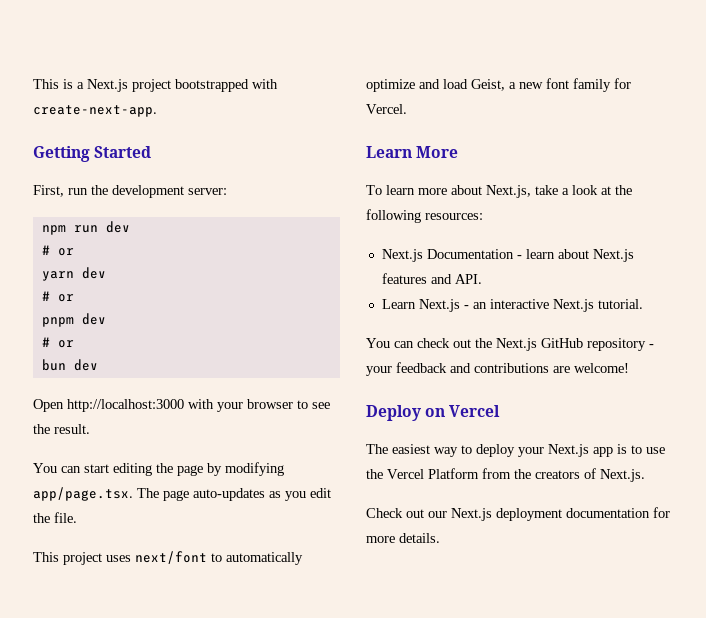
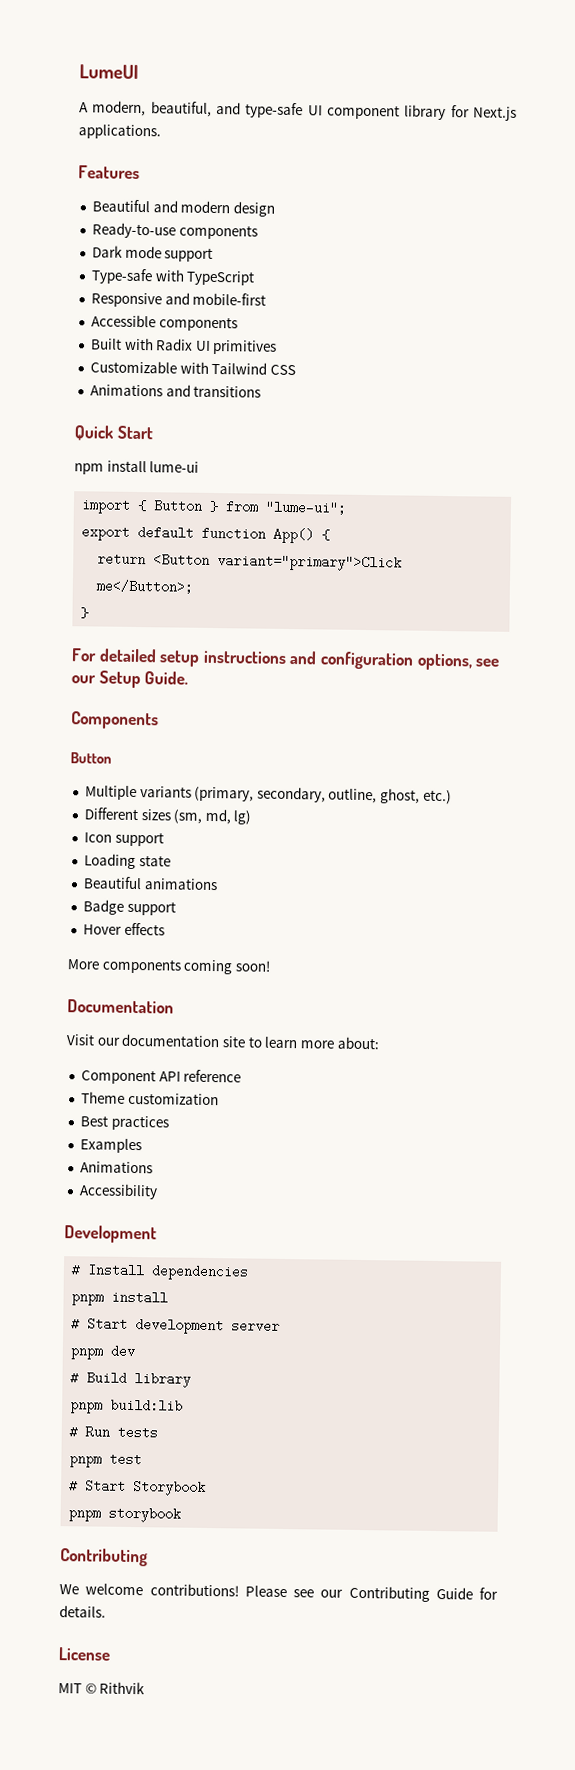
[33,79,278,92] [33,105,157,117] [33,146,152,162] [33,185,227,198] [41,221,130,235] [41,245,74,256] [41,267,106,281] [41,291,74,302] [41,313,106,327] [41,337,74,348] [41,359,98,371] [33,399,330,412] [33,424,90,434] [33,462,284,476] [33,487,331,501] [33,512,77,523] [33,551,303,565] [366,78,631,92] [366,104,407,114] [366,146,459,158] [366,185,632,198] [366,209,483,223] [381,249,634,262] [381,273,482,284] [381,299,643,312] [366,338,654,351] [366,362,629,376] [366,405,501,421] [366,444,665,457] [366,468,645,482] [366,507,670,521] [366,533,440,543] This is a Next.js project bootstrapped with create-next-app. // Getting Started // First, run the development server: // npm run dev // # or // yarn dev // # or // pnpm dev // # or // bun dev // Open http://localhost:3000 with your browser to see the result. // You can start editing the page by modifying app/page.tsx. The page auto-updates as you edit the file. // This project uses next/font to automatically optimize and load Geist, a new font family for Vercel. // Learn More // To learn more about Next.js, take a look at the following resources: // Next.js Documentation - learn about Next.js features and API. // Learn Next.js - an interactive Next.js tutorial. // You can check out the Next.js GitHub repository - your feedback and contributions are welcome! // Deploy on Vercel // The easiest way to deploy your Next.js app is to use the Vercel Platform from the creators of Next.js. // Check out our Next.js deployment documentation for more details. -> [79,64,139,79] [79,100,517,121] [78,124,161,140] [78,165,140,179] [91,199,275,217] [91,222,258,240] [91,245,214,262] [90,268,256,286] [90,292,267,308] [90,314,238,332] [89,337,278,355] [89,360,296,376] [89,384,262,398] [74,425,153,441] [74,460,200,475] [81,499,348,515] [81,525,331,544] [97,552,403,572] [96,579,194,594] [80,607,90,619] [71,648,500,671] [71,670,189,689] [71,711,159,730] [70,752,112,764] [84,785,452,805] [83,807,252,825] [83,831,164,847] [83,853,171,870] [82,876,218,891] [82,899,176,916] [82,922,165,936] [67,958,271,975] [67,999,174,1014] [66,1033,380,1050] [80,1069,242,1085] [80,1091,219,1106] [79,1115,169,1131] [79,1138,142,1154] [79,1161,153,1174] [78,1183,158,1200] [64,1225,157,1244] [71,1263,250,1281] [71,1290,169,1306] [71,1317,281,1335] [70,1344,136,1360] [70,1371,192,1388] [70,1398,184,1414] [69,1425,159,1440] [69,1452,143,1468] [69,1479,207,1496] [68,1506,182,1523] [60,1548,148,1567] [59,1583,498,1602] [59,1605,106,1618] [58,1647,111,1661] [58,1681,146,1695] LumeUI // A modern, beautiful, and type-safe UI component library for Next.js applications. // Features // Beautiful and modern design // Ready-to-use components // Dark mode support // Type-safe with TypeScript // Responsive and mobile-first // Accessible components // Built with Radix UI primitives // Customizable with Tailwind CSS // Animations and transitions // Quick Start // npm install lume-ui // import { Button } from "lume-ui"; // export default function App() { // return <Button variant="primary">Click me</Button>; // } // For detailed setup instructions and configuration options, see our Setup Guide. // Components // Button // Multiple variants (primary, secondary, outline, ghost, etc.) // Different sizes (sm, md, lg) // Icon support // Loading state // Beautiful animations // Badge support // Hover effects // More components coming soon! // Documentation // Visit our documentation site to learn more about: // Component API reference // Theme customization // Best practices // Examples // Animations // Accessibility // Development // # Install dependencies // pnpm install // # Start development server // pnpm dev // # Build library // pnpm build:lib // # Run tests // pnpm test // # Start Storybook // pnpm storybook // Contributing // We welcome contributions! Please see our Contributing Guide for details. // License // MIT © Rithvik

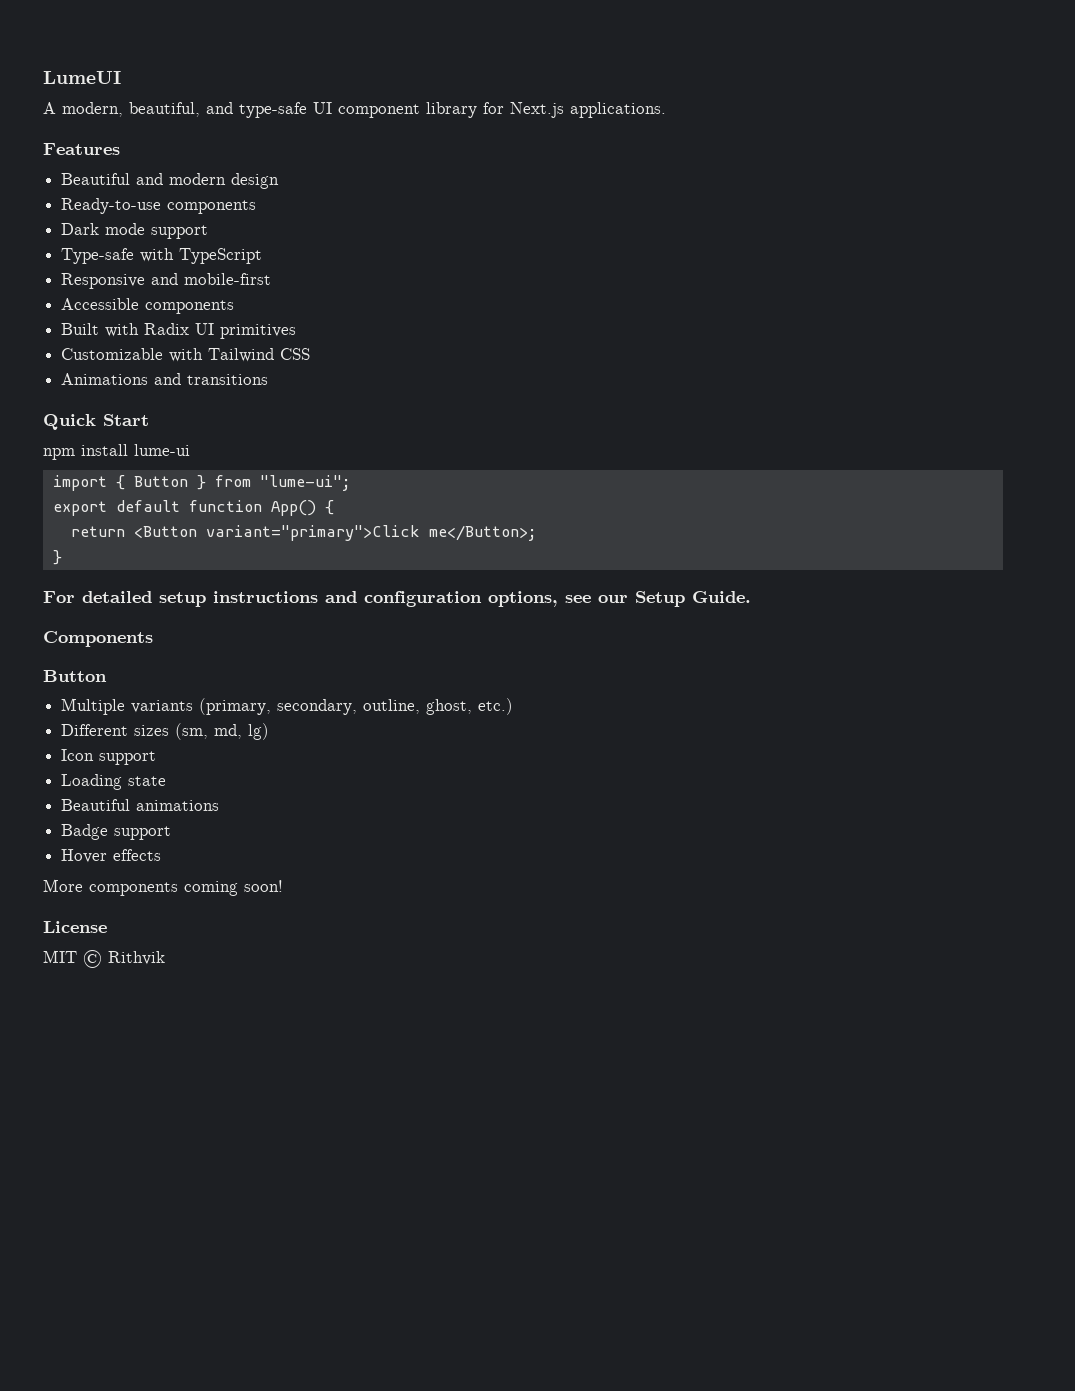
[67,999,174,1014] [66,1033,380,1050] [80,1069,242,1085] [80,1091,219,1106] [79,1115,169,1131] [79,1138,142,1154] [79,1161,153,1174] [78,1183,158,1200] [64,1225,157,1244] [71,1263,250,1281] [71,1290,169,1306] [71,1317,281,1335] [70,1344,136,1360] [70,1371,192,1388] [70,1398,184,1414] [69,1425,159,1440] [69,1452,143,1468] [69,1479,207,1496] [68,1506,182,1523] [60,1548,148,1567] [59,1583,498,1602] [59,1605,106,1618] // Documentation // Visit our documentation site to learn more about: // Component API reference // Theme customization // Best practices // Examples // Animations // Accessibility // Development // # Install dependencies // pnpm install // # Start development server // pnpm dev // # Build library // pnpm build:lib // # Run tests // pnpm test // # Start Storybook // pnpm storybook // Contributing // We welcome contributions! Please see our Contributing Guide for details. -> (283, 886) none

